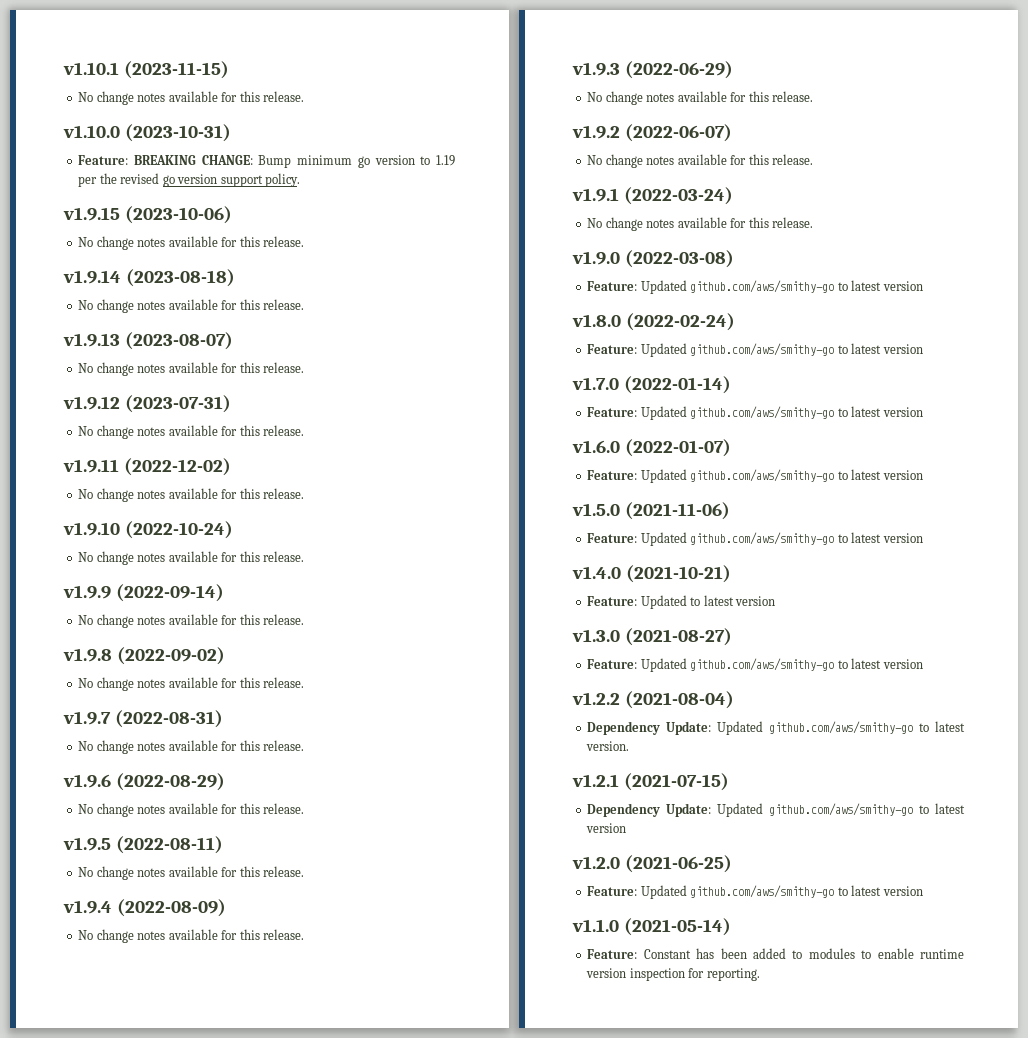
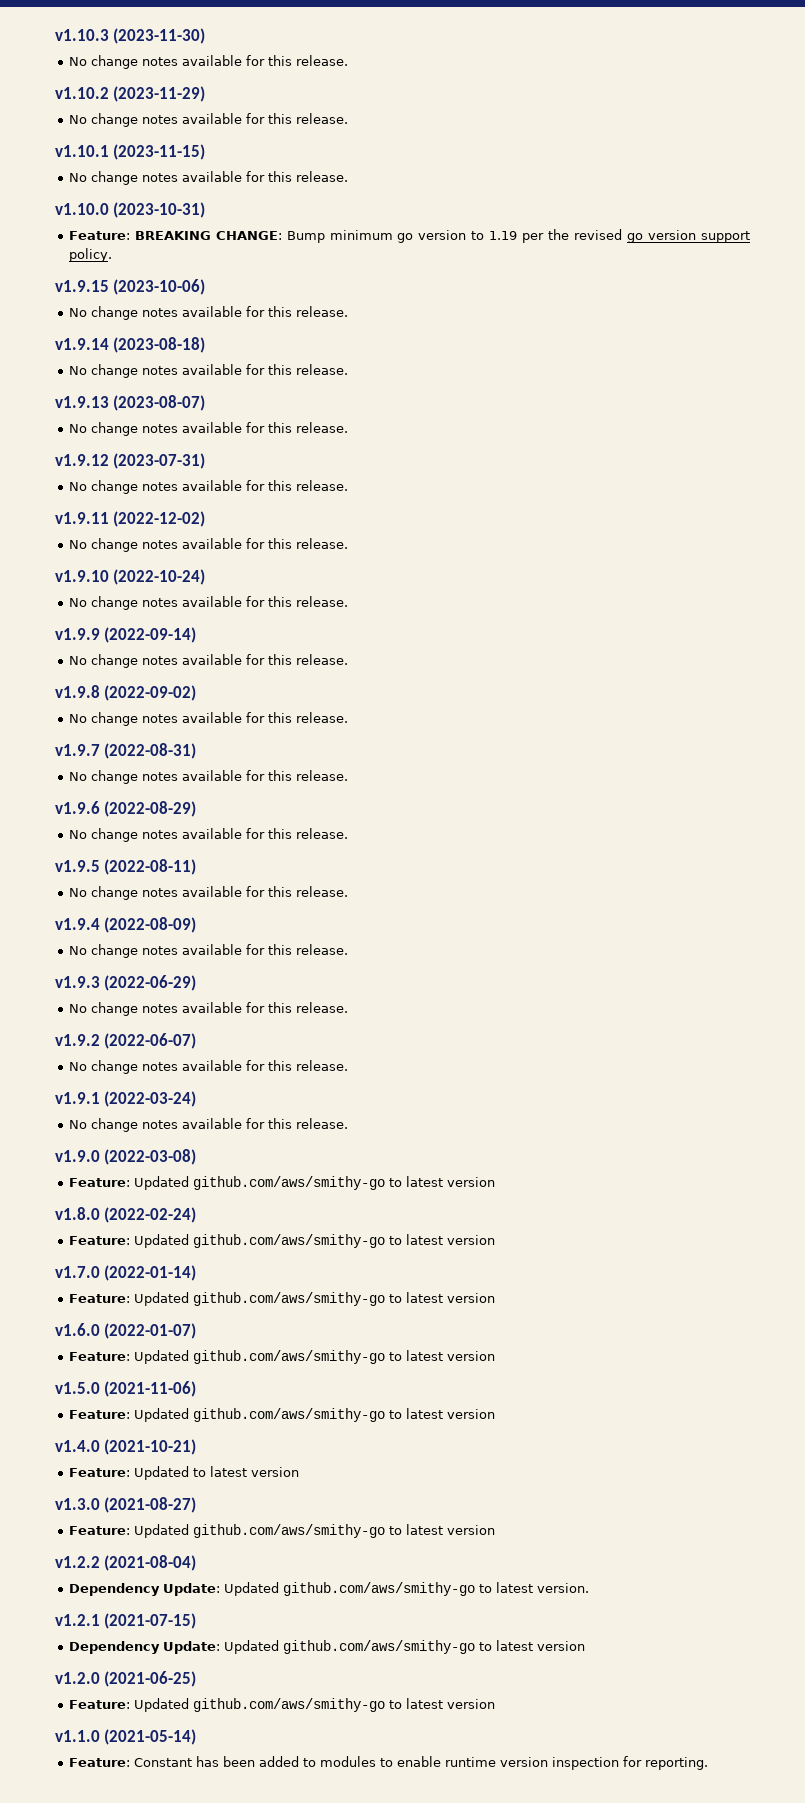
(63, 68) none -> [55,28,206,44] [68,55,348,69] [55,86,206,102] [68,113,348,127] v1.10.3 (2023-11-30) // No change notes available for this release. // v1.10.2 (2023-11-29) // No change notes available for this release. //

